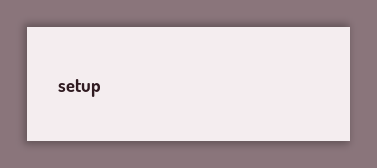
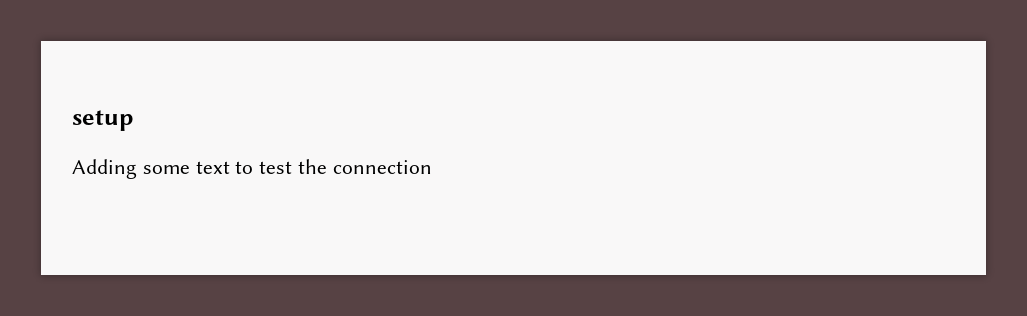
(101, 88) none -> [72,159,432,179] // Adding some text to test the connection

